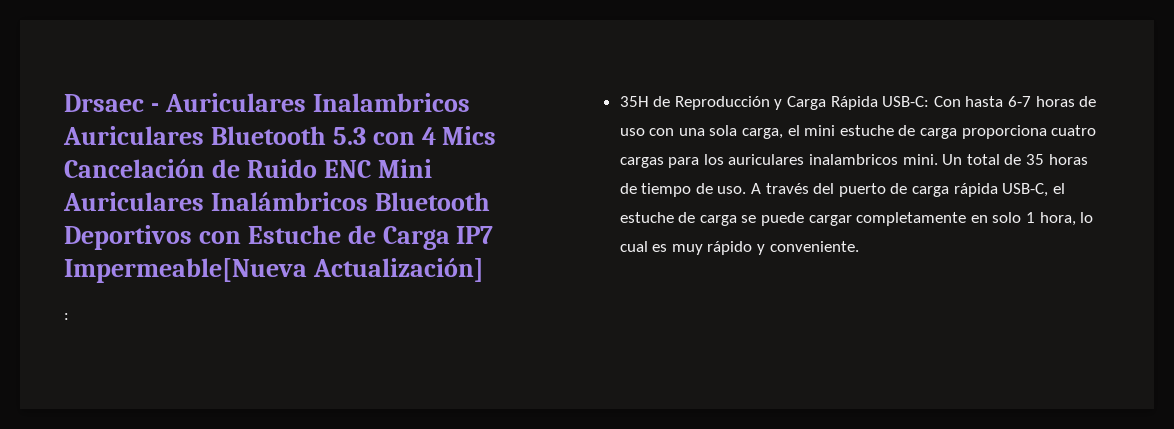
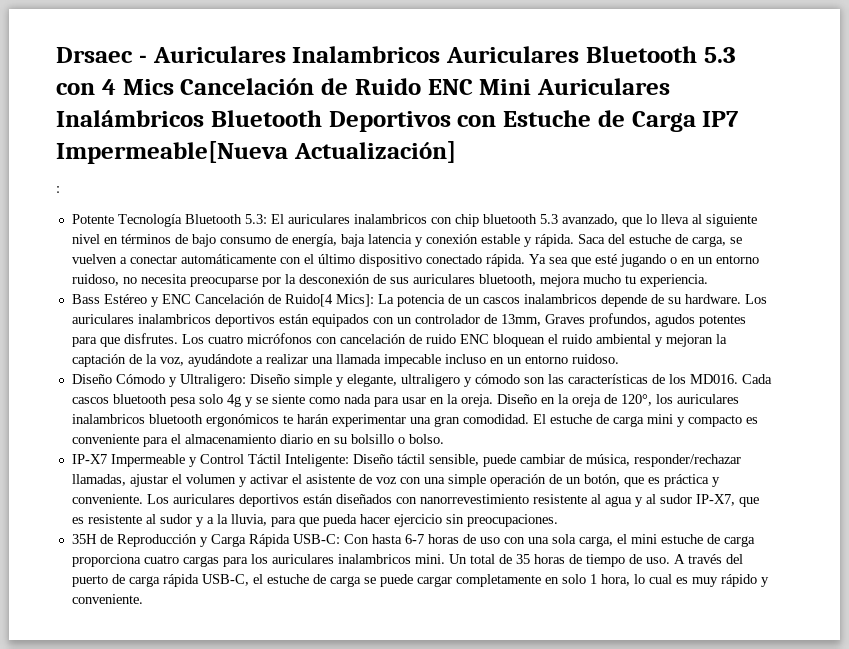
(69, 316) none -> [71,214,757,227] [71,234,742,247] [71,254,759,267] [71,274,708,287] [71,294,767,307] [71,313,746,327] [71,333,727,347] [71,354,619,367] [71,374,772,387] [71,394,739,407] [71,414,758,427] [71,434,444,447] [71,454,741,467] [71,474,720,487] [71,494,759,507] [71,514,558,527] // Potente Tecnología Bluetooth 5.3: El auriculares inalambricos con chip bluetooth 5.3 avanzado, que lo lleva al siguiente nivel en términos de bajo consumo de energía, baja latencia y conexión estable y rápida. Saca del estuche de carga, se vuelven a conectar automáticamente con el último dispositivo conectado rápida. Ya sea que esté jugando o en un entorno ruidoso, no necesita preocuparse por la desconexión de sus auriculares bluetooth, mejora mucho tu experiencia. // Bass Estéreo y ENC Cancelación de Ruido[4 Mics]: La potencia de un cascos inalambricos depende de su hardware. Los auriculares inalambricos deportivos están equipados con un controlador de 13mm, Graves profundos, agudos potentes para que disfrutes. Los cuatro micrófonos con cancelación de ruido ENC bloquean el ruido ambiental y mejoran la captación de la voz, ayudándote a realizar una llamada impecable incluso en un entorno ruidoso. // Diseño Cómodo y Ultraligero: Diseño simple y elegante, ultraligero y cómodo son las características de los MD016. Cada cascos bluetooth pesa solo 4g y se siente como nada para usar en la oreja. Diseño en la oreja de 120°, los auriculares inalambricos bluetooth ergonómicos te harán experimentar una gran comodidad. El estuche de carga mini y compacto es conveniente para el almacenamiento diario en su bolsillo o bolso. // IP-X7 Impermeable y Control Táctil Inteligente: Diseño táctil sensible, puede cambiar de música, responder/rechazar llamadas, ajustar el volumen y activar el asistente de voz con una simple operación de un botón, que es práctica y conveniente. Los auriculares deportivos están diseñados con nanorrevestimiento resistente al agua y al sudor IP-X7, que es resistente al sudor y a la lluvia, para que pueda hacer ejercicio sin preocupaciones.

